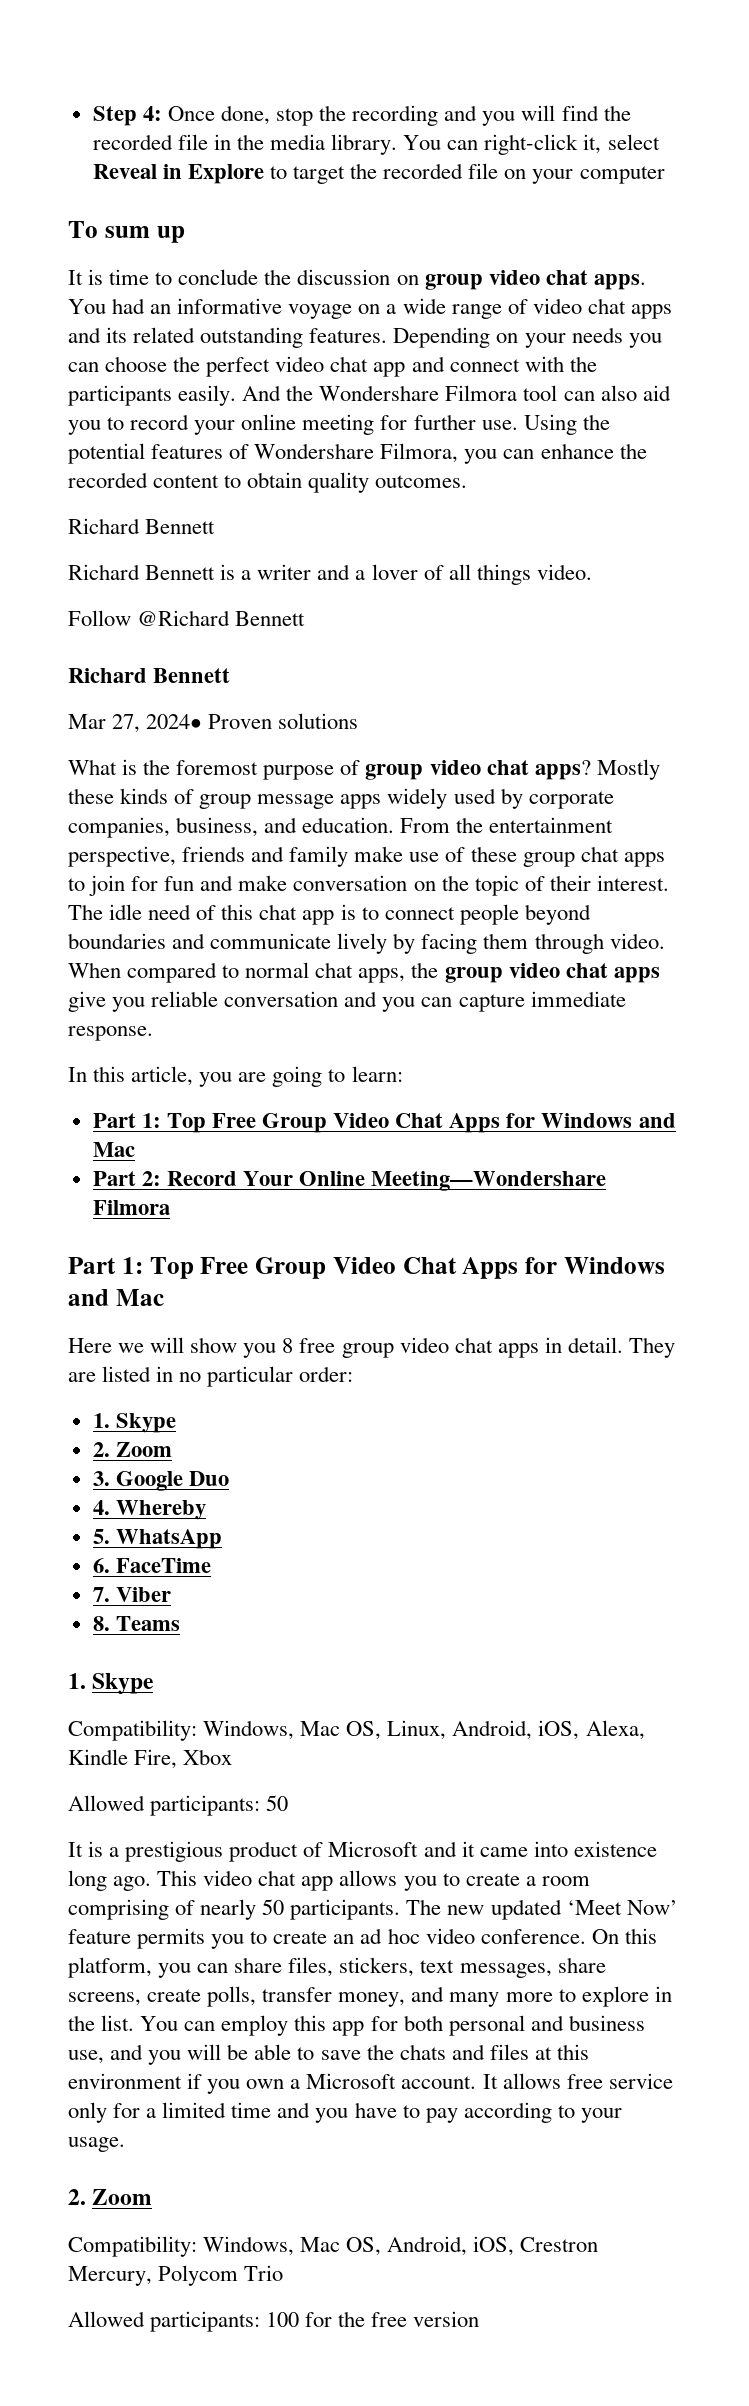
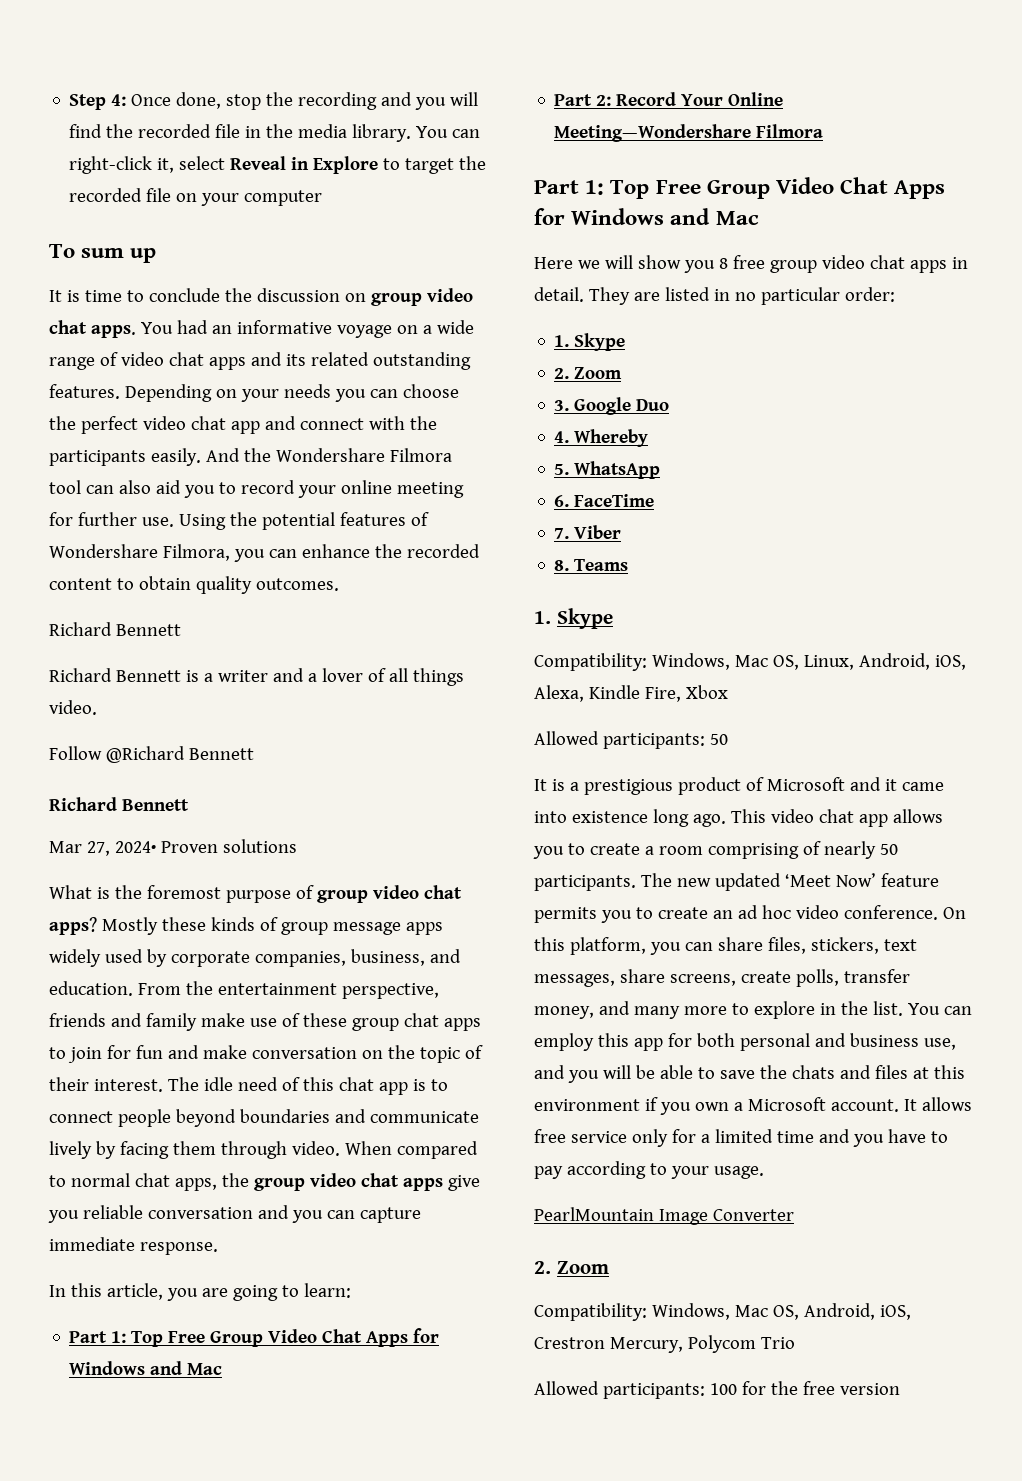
(125, 2144) none -> [534,1207,794,1225] // PearlMountain Image Converter

